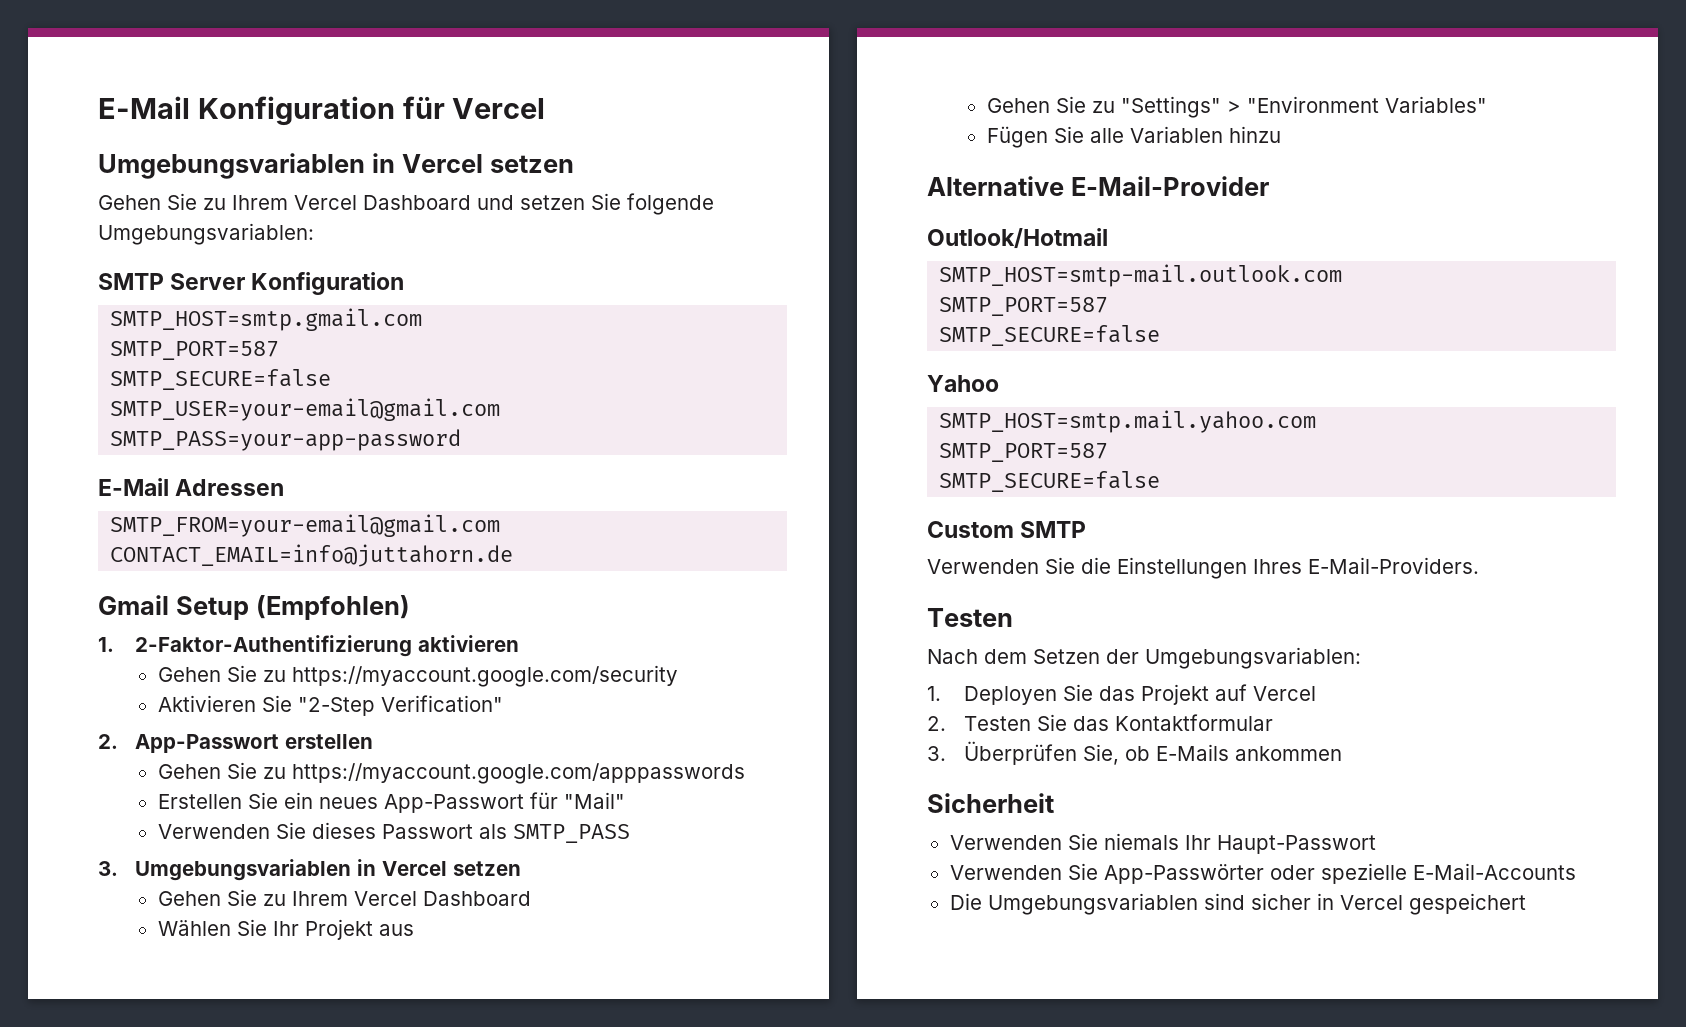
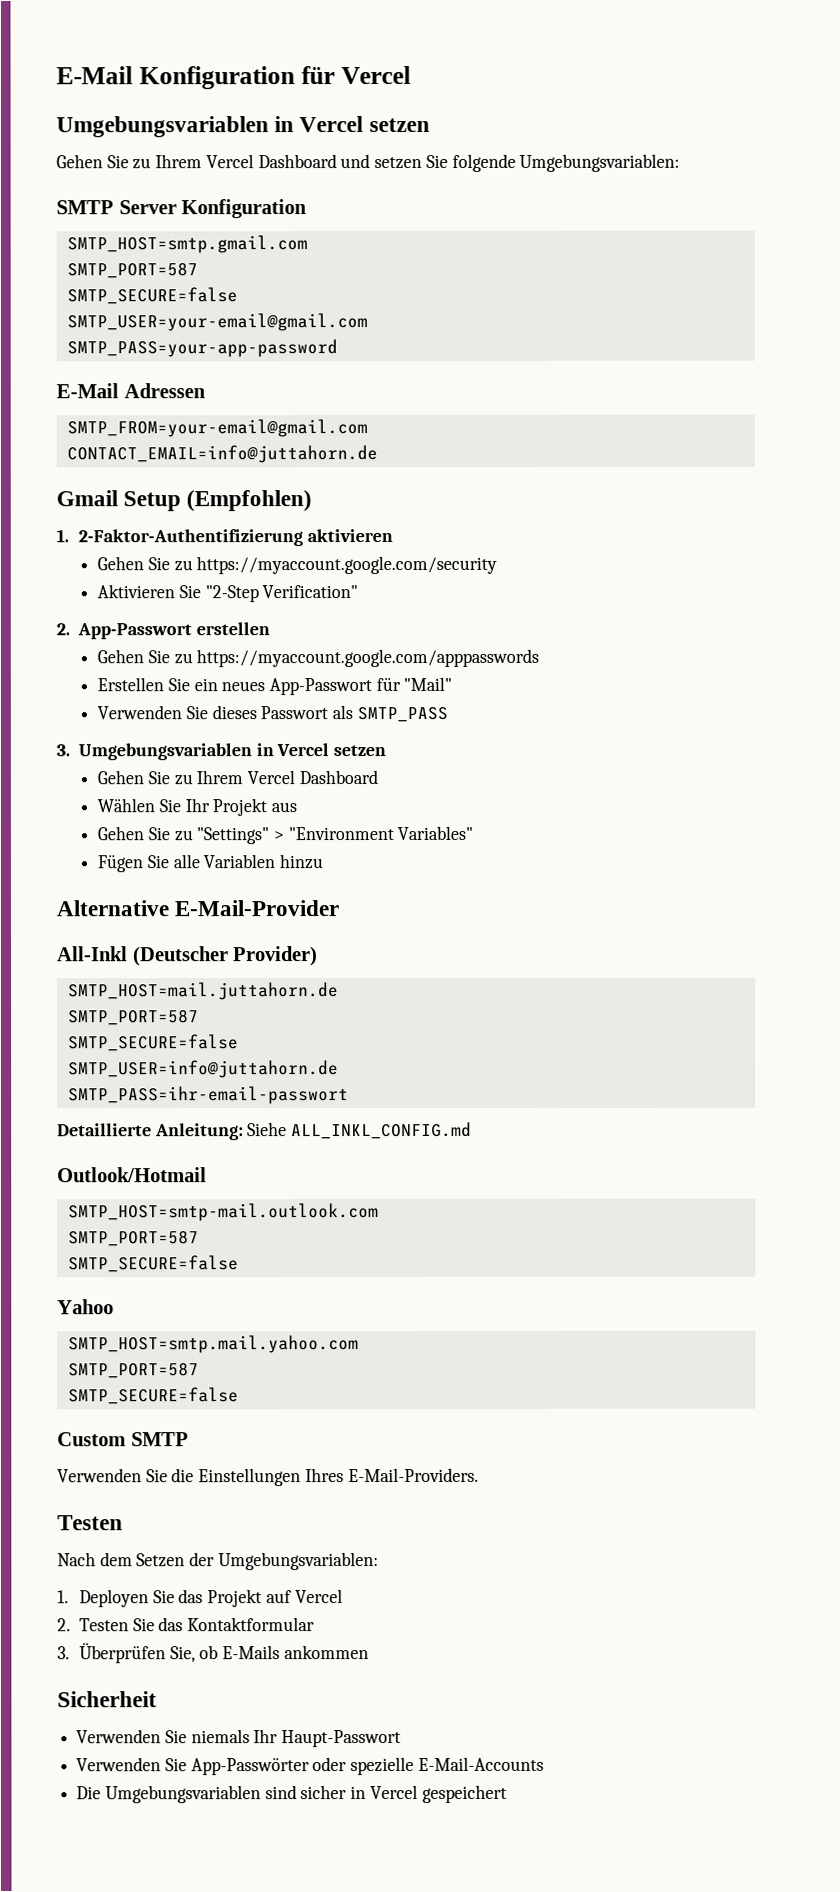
(1269, 186) none -> [57,946,319,967] [67,982,339,1001] [67,1009,199,1026] [67,1034,239,1052] [67,1060,339,1079] [67,1086,349,1105] [57,1121,473,1141] // All-Inkl (Deutscher Provider) // SMTP_HOST=mail.juttahorn.de // SMTP_PORT=587 // SMTP_SECURE=false // SMTP_USER=info@juttahorn.de // SMTP_PASS=ihr-email-passwort // Detaillierte Anleitung: Siehe ALL_INKL_CONFIG.md

